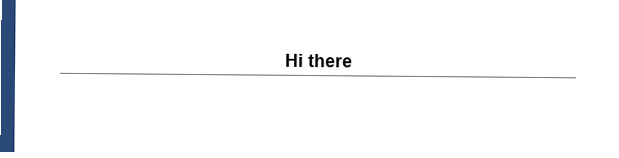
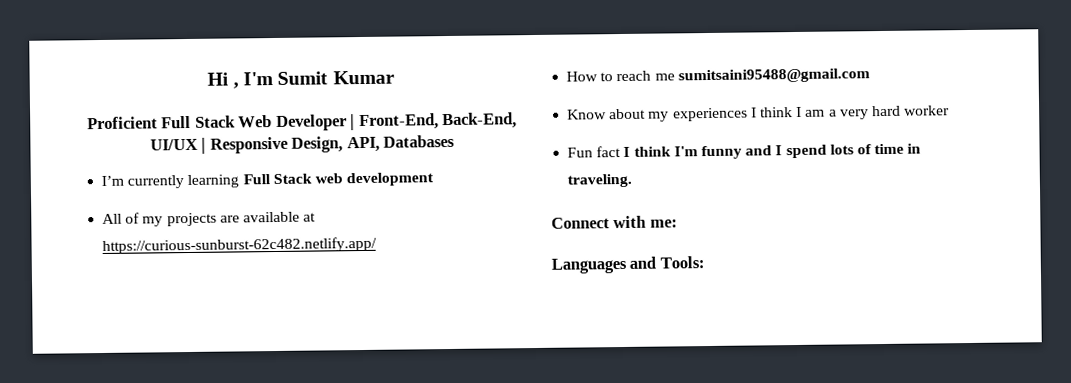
[307,53,353,68] there -> [232,70,395,89] [86,112,518,131] [149,134,456,154] [101,172,435,189] [102,211,317,227] [102,236,378,254] [566,68,870,84] [567,105,951,122] [567,143,922,160] [567,173,633,188] [551,215,678,229] [551,256,705,274] , I'm Sumit Kumar // Proficient Full Stack Web Developer | Front-End, Back-End, UI/UX | Responsive Design, API, Databases // I’m currently learning Full Stack web development // All of my projects are available at https://curious-sunburst-62c482.netlify.app/ // How to reach me sumitsaini95488@gmail.com // Know about my experiences I think I am a very hard worker // Fun fact I think I'm funny and I spend lots of time in traveling. // Connect with me: // Languages and Tools:

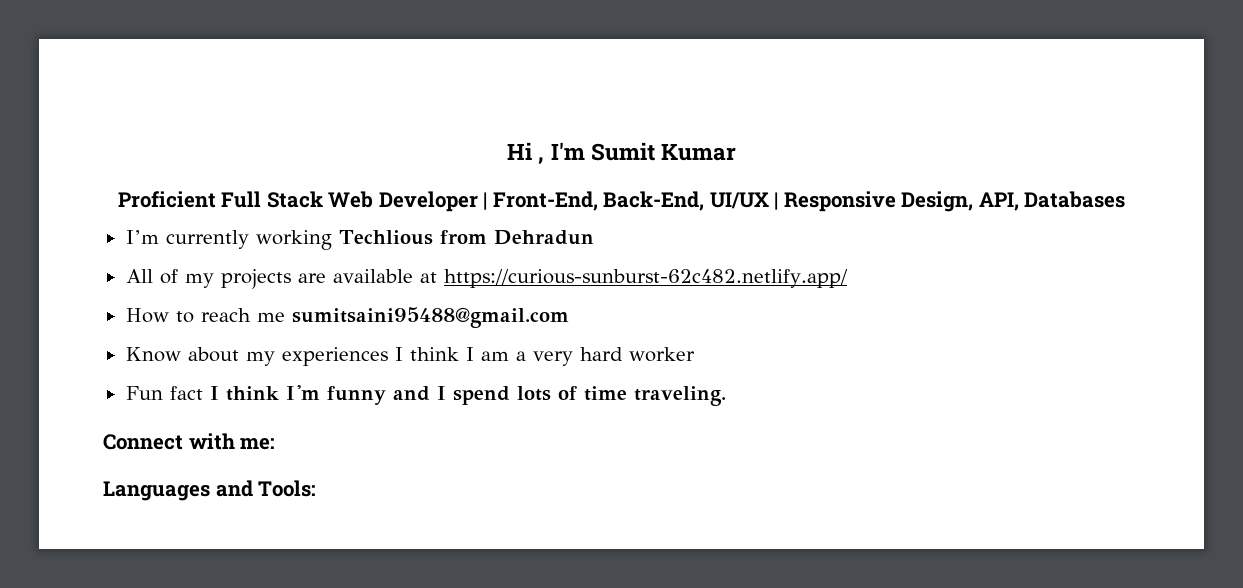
[187,172,435,189] learning Full Stack web development -> [255,230,594,250] working Techlious from Dehradun
[907,143,922,154] in -> (627, 393) none

